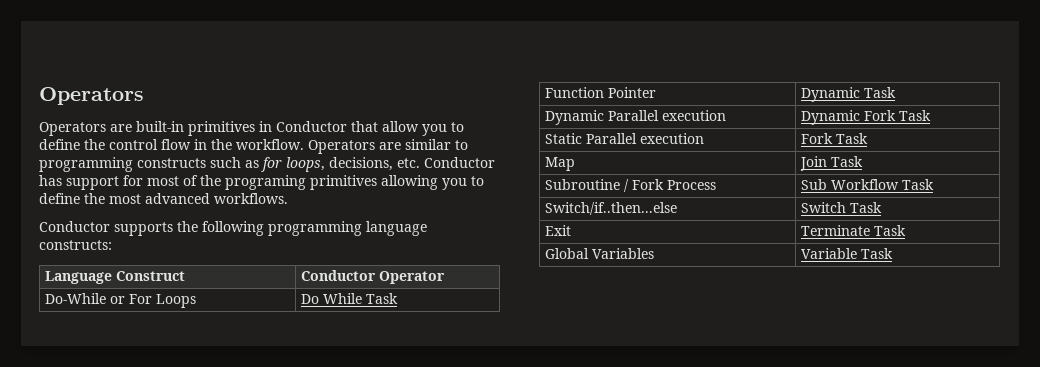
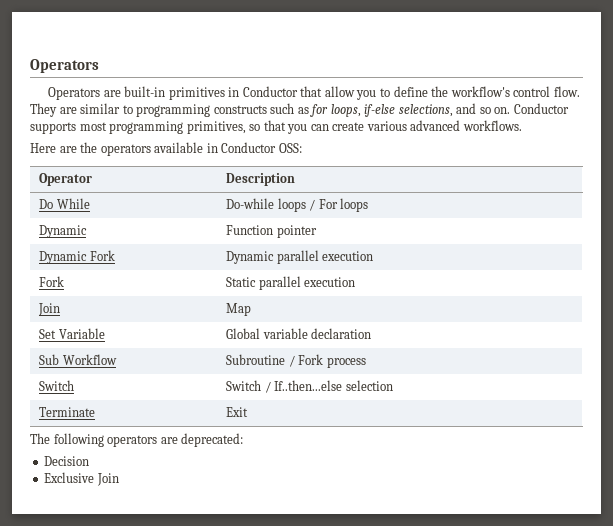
[109,139,375,154] control flow in the workflow. Operators -> [450,86,580,97] [30,103,57,117] workflow's control flow. They
[329,157,495,171] [39,175,484,190] [39,193,288,204] [39,221,427,236] [39,240,112,250] [44,271,185,284] [300,270,445,284] [44,293,196,308] [300,293,398,304] [544,87,656,98] [800,87,896,102] [544,110,726,125] [800,110,931,125] [544,133,704,144] [800,133,868,144] [544,157,575,171] [799,156,863,171] [544,179,716,192] [800,179,934,190] [544,202,677,215] [800,202,882,213] [544,225,571,236] [800,225,906,236] [544,248,654,259] [800,248,893,259] decisions, etc. Conductor has support for most of the programing primitives allowing you to define the most advanced workflows. // Conductor supports the following programming language constructs: // Language Construct | Conductor Operator // Do-While or For Loops | Do While Task // Function Pointer | Dynamic Task // Dynamic Parallel execution | Dynamic Fork Task // Static Parallel execution | Fork Task // Map | Join Task // Subroutine / Fork Process | Sub Workflow Task // Switch/if..then...else | Switch Task // Exit | Terminate Task // Global Variables | Variable Task -> [364,103,569,117] [30,120,522,134] [30,142,302,156] [39,173,93,186] [226,173,296,186] [39,198,90,209] [226,198,369,212] [39,225,88,238] [226,225,317,238] [39,250,115,264] [226,250,374,264] [39,276,65,287] [226,276,356,290] [38,303,61,316] [226,303,252,316] [39,328,105,339] [226,328,372,339] [39,354,117,365] [226,354,366,368] [39,380,75,391] [226,380,393,393] [39,407,96,417] [226,407,249,417] [30,433,244,447] [44,456,90,466] [44,472,119,486] if-else selections, and so on. Conductor supports most programming primitives, so that you can create various advanced workflows. // Here are the operators available in Conductor OSS: // Operator | Description // Do While | Do-while loops / For loops // Dynamic | Function pointer // Dynamic Fork | Dynamic parallel execution // Fork | Static parallel execution // Join | Map // Set Variable | Global variable declaration // Sub Workflow | Subroutine / Fork process // Switch | Switch / If..then...else selection // Terminate | Exit // The following operators are deprecated: // Decision // Exclusive Join

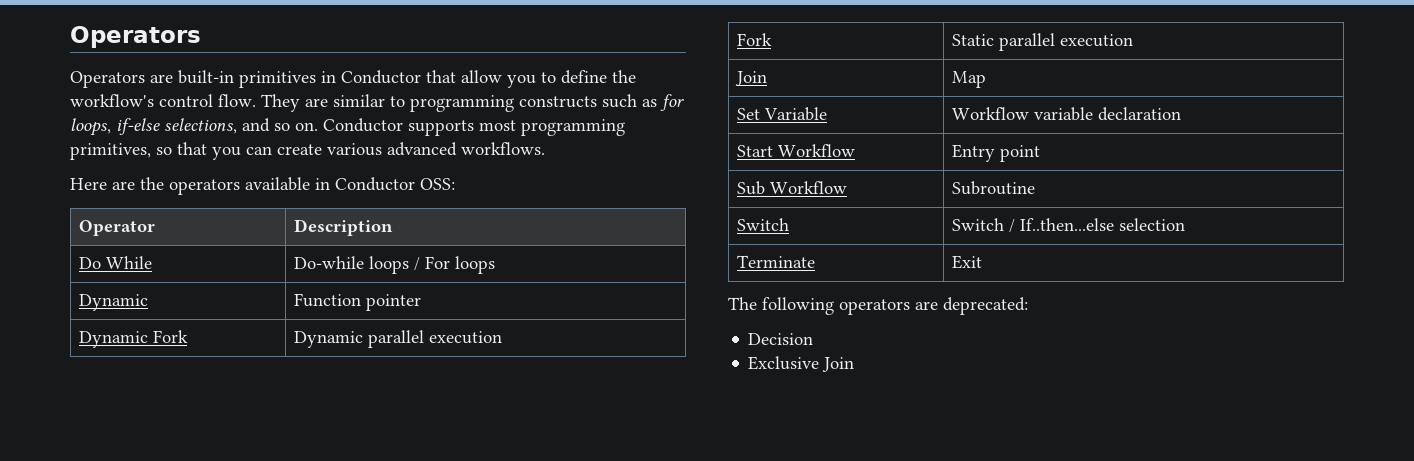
[226,328,261,339] Global -> [952,107,1030,120] Workflow
(372, 333) none -> [737,144,856,157] [952,144,1041,162] // Start Workflow | Entry point
[288,354,366,368] / Fork process -> (1036, 188) none

